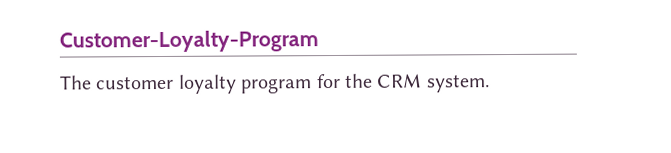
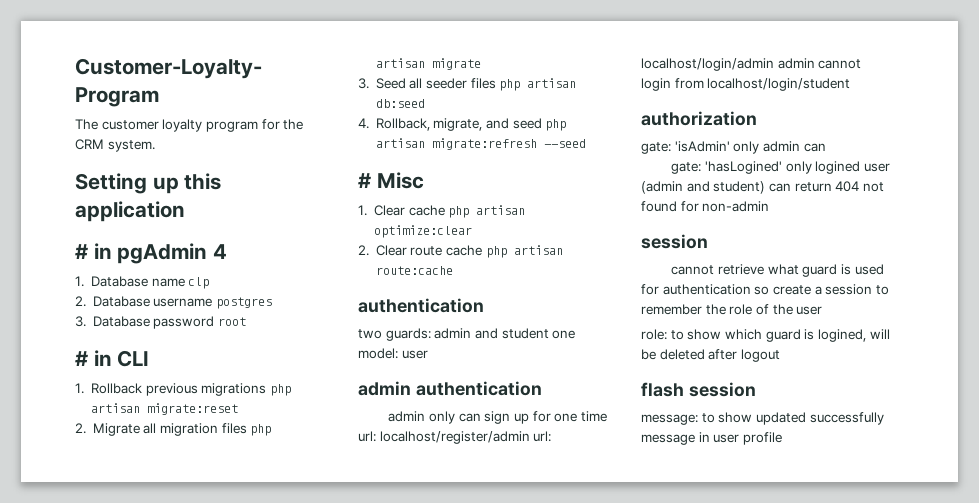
(490, 83) none -> [75,173,222,194] [75,201,185,222] [75,243,228,264] [75,276,210,289] [75,296,273,309] [75,316,247,329] [75,350,150,367] [75,383,292,396] [91,403,239,415] [75,423,272,436] [375,58,481,70] [358,78,577,91] [375,99,425,108] [358,118,567,131] [375,138,586,150] [358,172,424,189] [358,205,526,218] [374,225,473,238] [358,245,563,258] [375,266,453,275] [358,298,484,313] [358,328,576,341] [358,348,428,359] [358,381,542,396] [388,411,607,424] [358,431,552,444] [641,58,862,71] [641,78,851,91] [641,111,757,126] [641,141,826,154] [671,161,890,174] [641,181,884,194] [641,201,770,212] [641,234,708,249] [671,264,884,277] [641,284,889,295] [641,304,823,315] [641,329,890,342] [641,349,780,362] [641,382,756,397] [641,412,884,425] [641,432,782,445] // Setting up this application // # in pgAdmin 4 // 1. Database name clp // 2. Database username postgres // 3. Database password root // # in CLI // 1. Rollback previous migrations php artisan migrate:reset // 2. Migrate all migration files php artisan migrate // 3. Seed all seeder files php artisan db:seed // 4. Rollback, migrate, and seed php artisan migrate:refresh --seed // # Misc // 1. Clear cache php artisan optimize:clear // 2. Clear route cache php artisan route:cache // authentication // two guards: admin and student one model: user // admin authentication // admin only can sign up for one time url: localhost/register/admin url: localhost/login/admin admin cannot login from localhost/login/student // authorization // gate: 'isAdmin' only admin can // gate: 'hasLogined' only logined user (admin and student) can return 404 not found for non-admin // session // cannot retrieve what guard is used for authentication so create a session to remember the role of the user // role: to show which guard is logined, will be deleted after logout // flash session // message: to show updated successfully message in user profile

